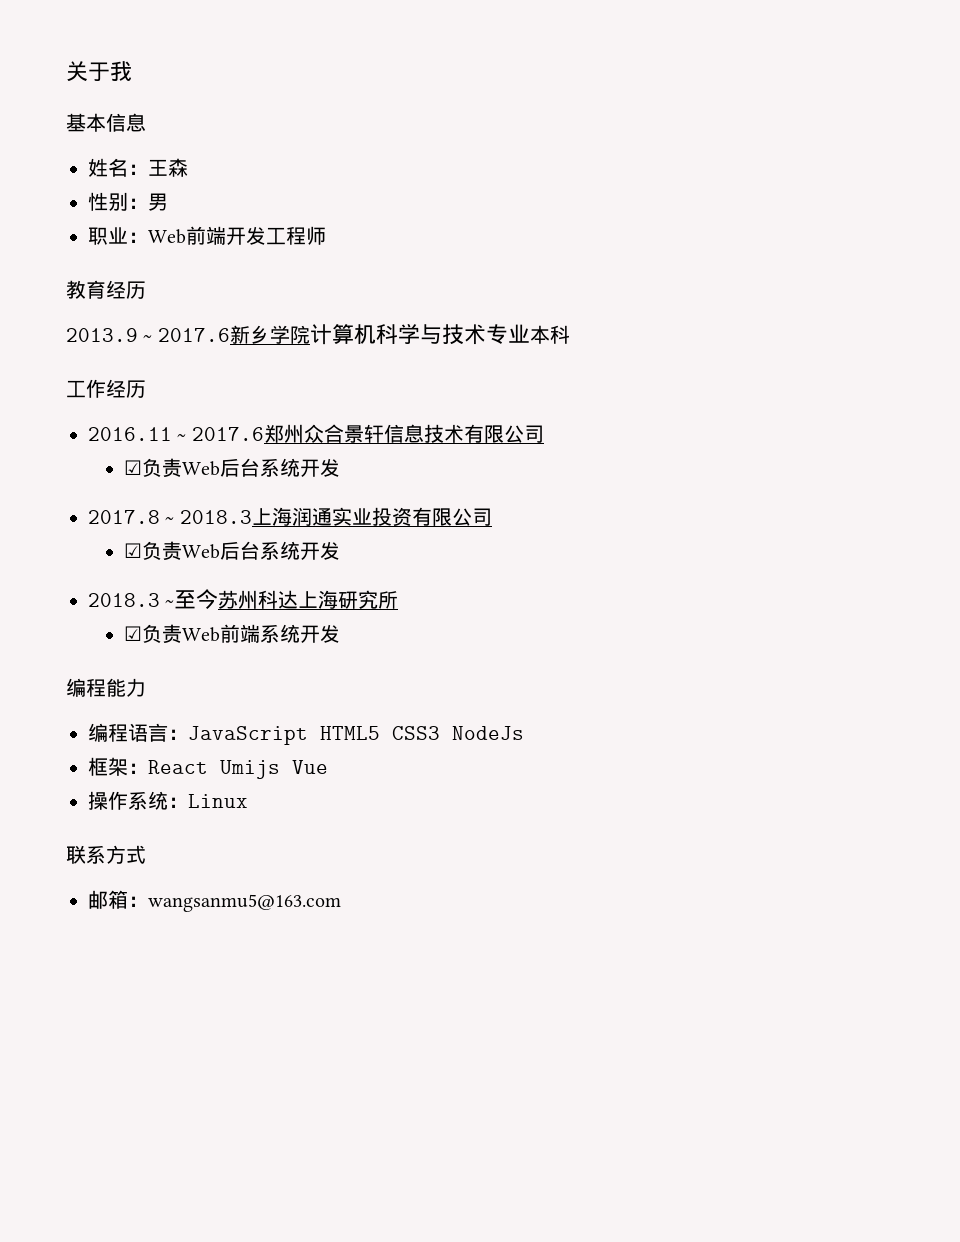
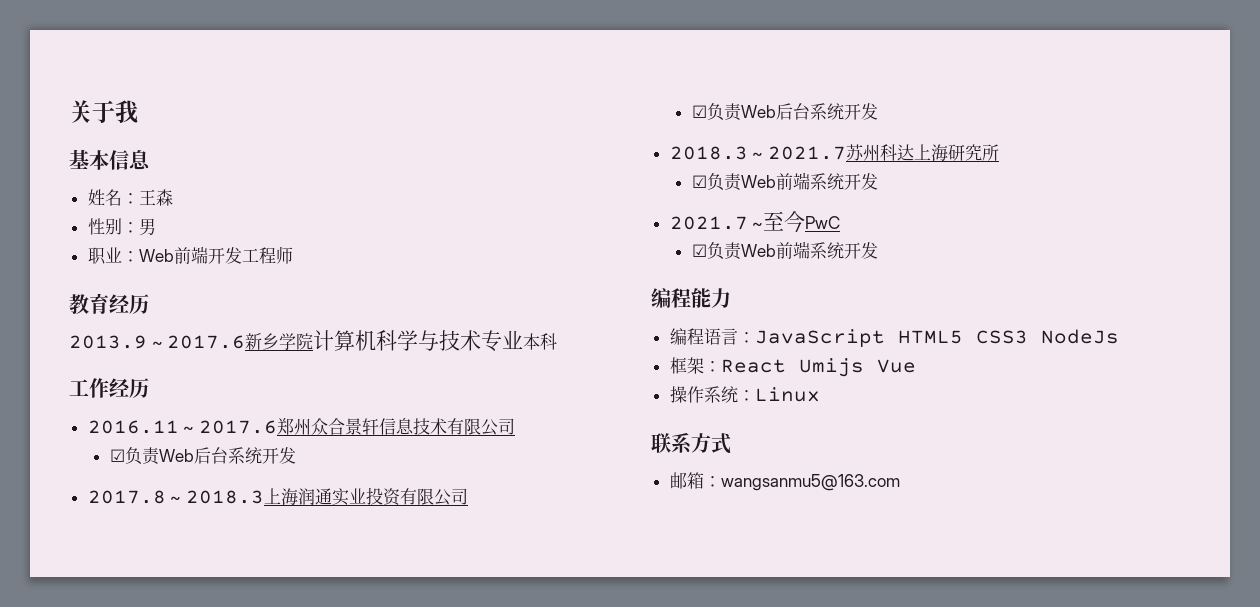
[174,589,219,609] 至今 -> [767,146,846,160] 2021.7
(340, 633) none -> [669,211,841,233] [691,241,878,260] // 2021.7 ~至今PwC // ☑负责Web前端系统开发

